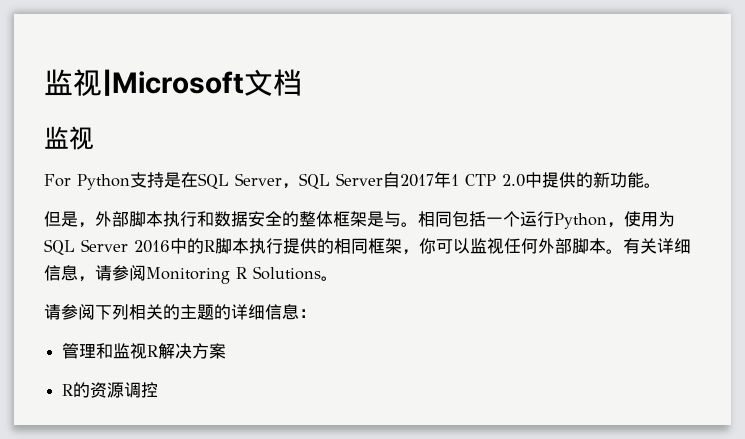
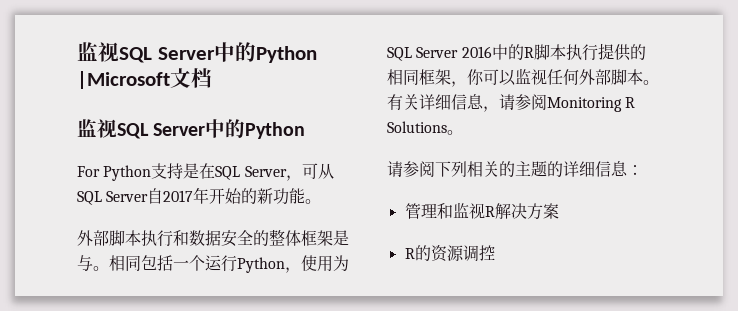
[44,69,102,96] 监视 -> [77,42,317,63] 监视SQL Server中的Python
(94, 138) none -> [117,119,306,139] SQL Server中的Python
(299, 186) none -> [301,163,334,179] 可从
[451,172,576,188] 1 CTP 2.0中提供 -> [209,188,243,204] 开始
[44,211,95,228] 但是， -> (322, 201) none

